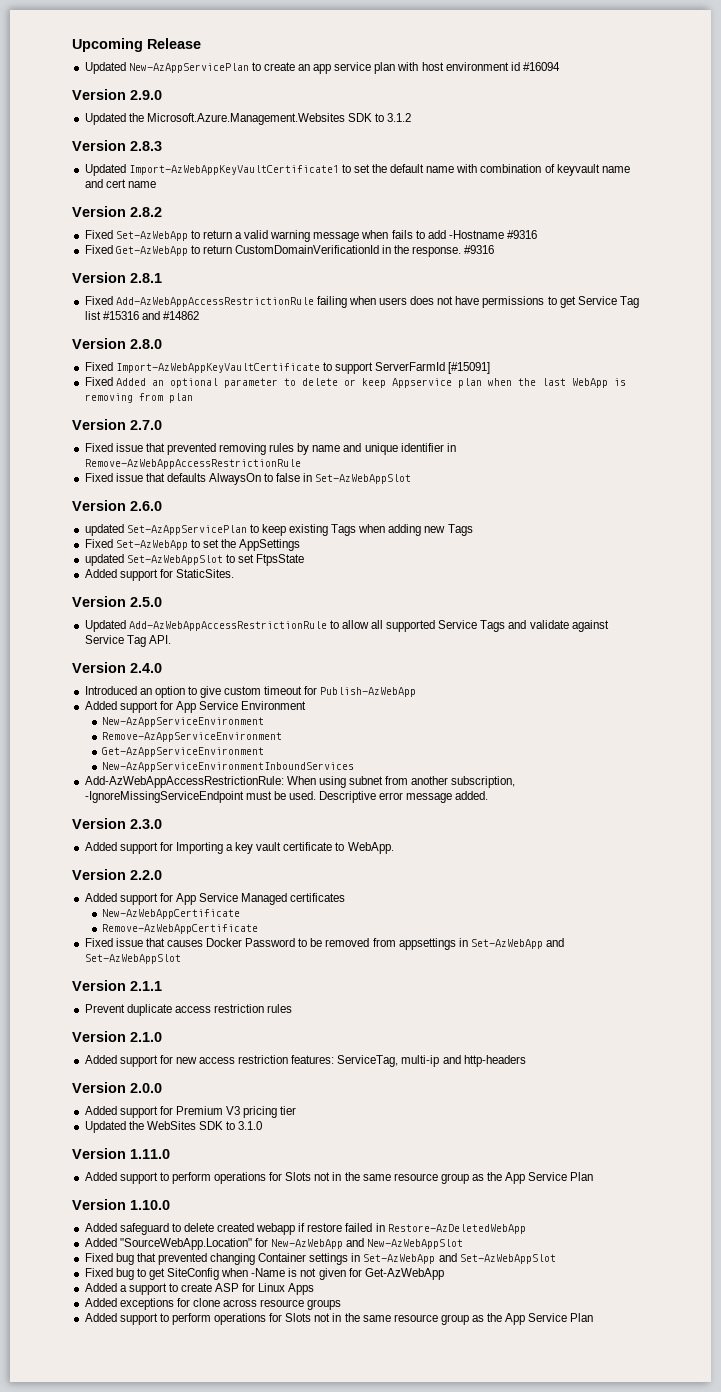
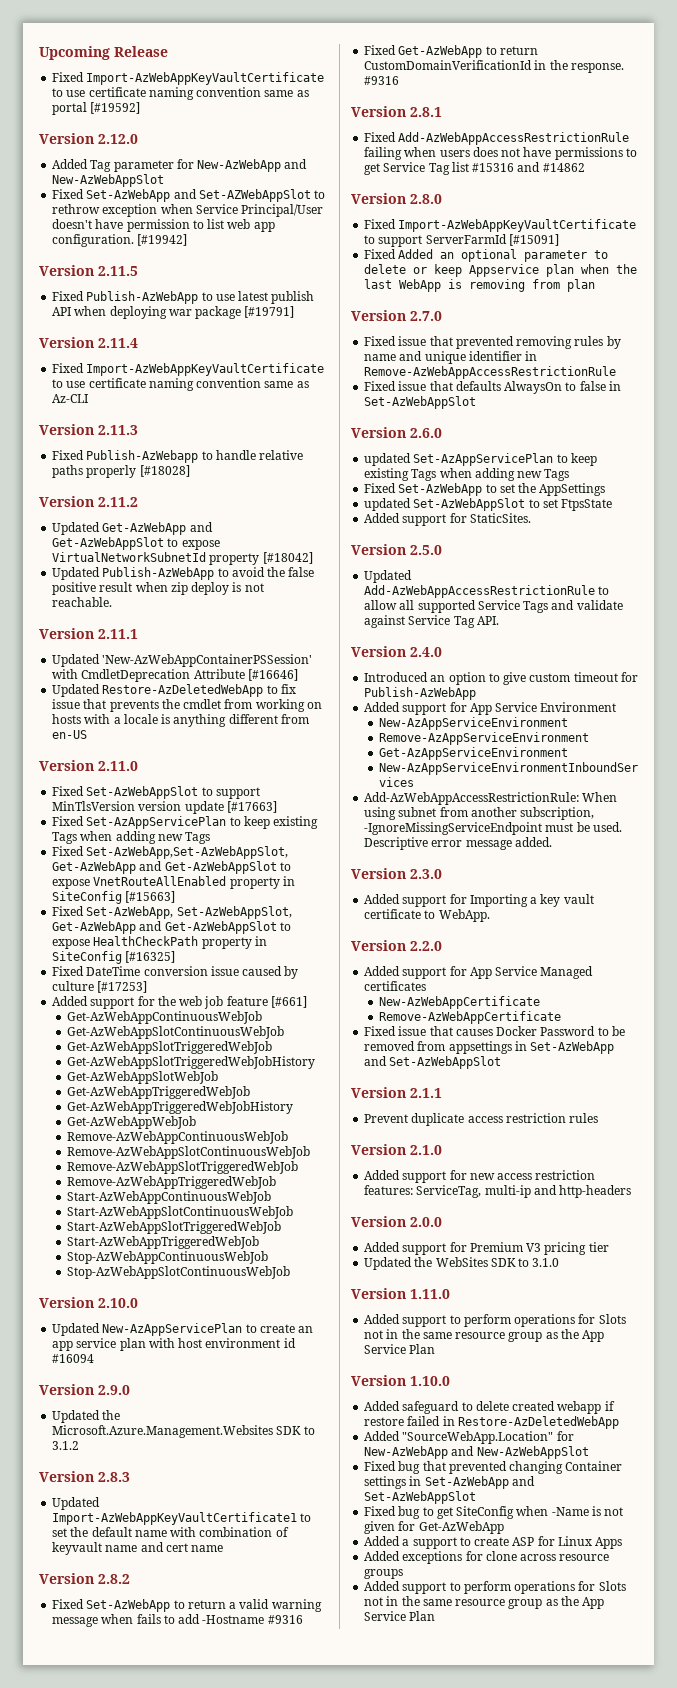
(201, 43) none -> [52,72,325,85] [52,87,309,100] [52,102,141,115] [39,133,138,144] [52,159,308,172] [52,174,165,187] [52,189,326,202] [52,204,324,217] [52,219,275,232] [52,234,188,247] [39,265,138,276] [52,291,315,304] [52,306,295,319] [39,337,138,348] [52,363,325,376] [52,378,309,391] [52,394,89,403] [39,424,138,435] [52,450,304,463] [52,465,190,478] [39,496,138,507] [52,522,213,535] [52,537,220,550] [52,552,313,565] [52,567,315,580] [52,582,264,595] [52,597,113,607] [39,628,138,639] [52,654,313,667] [52,669,298,682] [52,684,296,697] [52,699,322,712] [52,714,309,727] [52,730,88,739] [39,760,138,771] [52,786,260,799] [52,801,277,814] [52,816,319,829] [52,831,211,844] [52,846,289,859] [52,861,291,874] [52,876,295,889] [52,891,176,904] [52,906,292,919] [52,921,291,934] [52,936,267,949] [52,951,176,964] [52,966,299,979] [52,981,148,993] [52,996,307,1009] [66,1011,262,1024] [66,1026,284,1039] [66,1041,272,1054] [66,1056,315,1069] [66,1071,218,1084] [66,1086,250,1099] [66,1101,293,1114] [66,1116,196,1129] [66,1131,288,1144] [66,1146,310,1159] [66,1161,298,1174] [66,1176,276,1189] [66,1191,271,1204] [66,1206,293,1219] [66,1221,281,1234] [66,1236,259,1249] [66,1251,268,1264] [66,1266,290,1279] [39,1297,138,1308] // Fixed Import-AzWebAppKeyVaultCertificate to use certificate naming convention same as portal [#19592] // Version 2.12.0 // Added Tag parameter for New-AzWebApp and New-AzWebAppSlot // Fixed Set-AzWebApp and Set-AZWebAppSlot to rethrow exception when Service Principal/User doesn't have permission to list web app configuration. [#19942] // Version 2.11.5 // Fixed Publish-AzWebApp to use latest publish API when deploying war package [#19791] // Version 2.11.4 // Fixed Import-AzWebAppKeyVaultCertificate to use certificate naming convention same as Az-CLI // Version 2.11.3 // Fixed Publish-AzWebapp to handle relative paths properly [#18028] // Version 2.11.2 // Updated Get-AzWebApp and Get-AzWebAppSlot to expose VirtualNetworkSubnetId property [#18042] // Updated Publish-AzWebApp to avoid the false positive result when zip deploy is not reachable. // Version 2.11.1 // Updated 'New-AzWebAppContainerPSSession' with CmdletDeprecation Attribute [#16646] // Updated Restore-AzDeletedWebApp to fix issue that prevents the cmdlet from working on hosts with a locale is anything different from en-US // Version 2.11.0 // Fixed Set-AzWebAppSlot to support MinTlsVersion version update [#17663] // Fixed Set-AzAppServicePlan to keep existing Tags when adding new Tags // Fixed Set-AzWebApp,Set-AzWebAppSlot, Get-AzWebApp and Get-AzWebAppSlot to expose VnetRouteAllEnabled property in SiteConfig [#15663] // Fixed Set-AzWebApp, Set-AzWebAppSlot, Get-AzWebApp and Get-AzWebAppSlot to expose HealthCheckPath property in SiteConfig [#16325] // Fixed DateTime conversion issue caused by culture [#17253] // Added support for the web job feature [#661] // Get-AzWebAppContinuousWebJob // Get-AzWebAppSlotContinuousWebJob // Get-AzWebAppSlotTriggeredWebJob // Get-AzWebAppSlotTriggeredWebJobHistory // Get-AzWebAppSlotWebJob // Get-AzWebAppTriggeredWebJob // Get-AzWebAppTriggeredWebJobHistory // Get-AzWebAppWebJob // Remove-AzWebAppContinuousWebJob // Remove-AzWebAppSlotContinuousWebJob // Remove-AzWebAppSlotTriggeredWebJob // Remove-AzWebAppTriggeredWebJob // Start-AzWebAppContinuousWebJob // Start-AzWebAppSlotContinuousWebJob // Start-AzWebAppSlotTriggeredWebJob // Start-AzWebAppTriggeredWebJob // Stop-AzWebAppContinuousWebJob // Stop-AzWebAppSlotContinuousWebJob // Version 2.10.0

